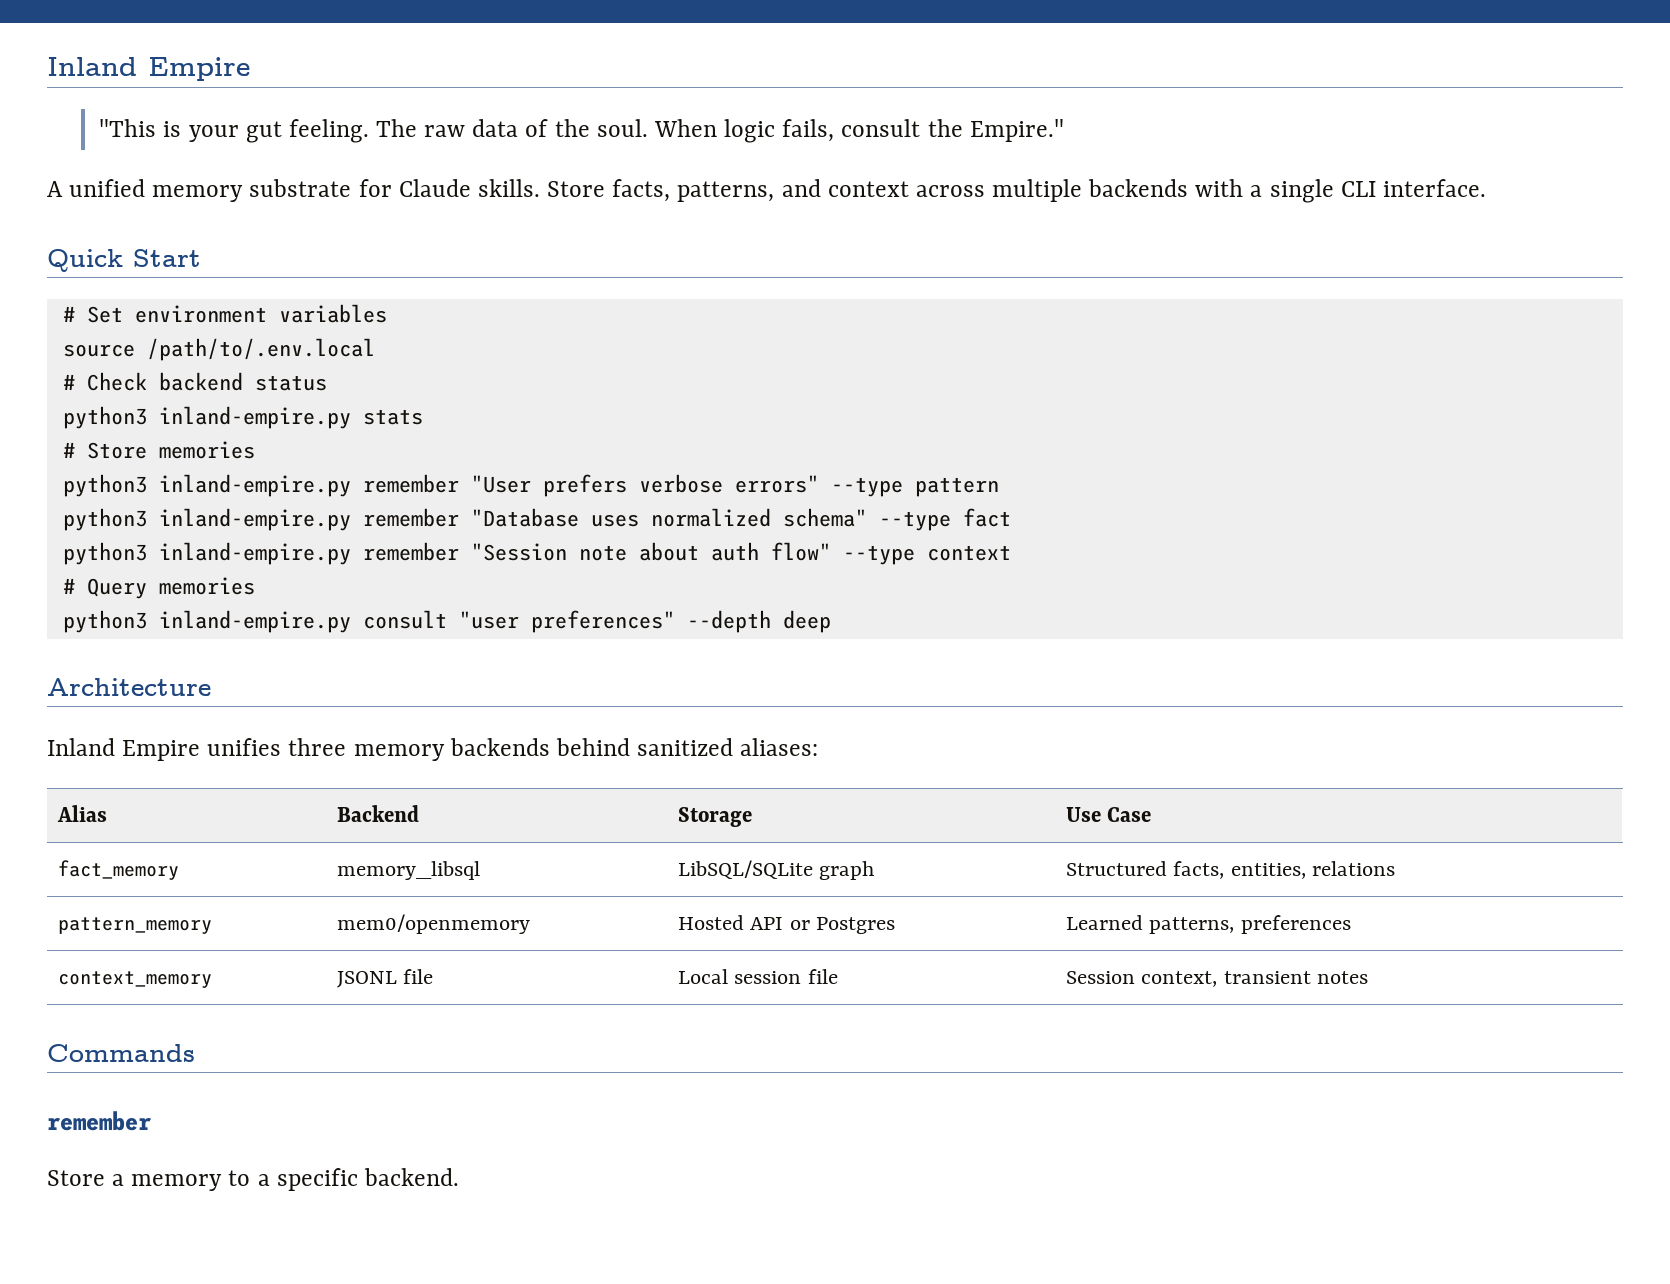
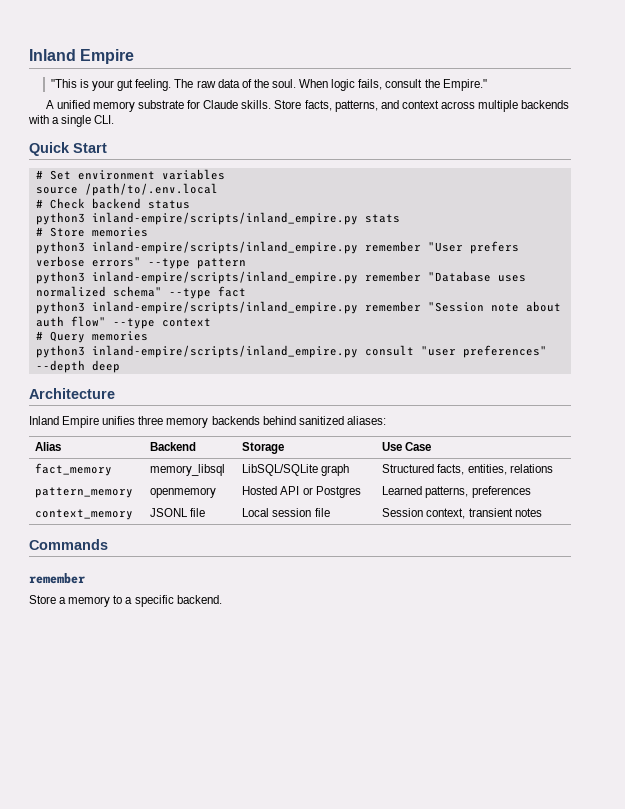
[1340,179,1486,197] CLI interface. -> [94,115,115,124] CLI.
[158,406,351,429] inland-empire.py -> [91,212,358,225] inland-empire/scripts/inland_empire.py
[158,474,351,497] inland-empire.py -> [91,241,358,254] inland-empire/scripts/inland_empire.py
[158,508,351,531] inland-empire.py -> [91,271,358,284] inland-empire/scripts/inland_empire.py
[158,542,351,565] inland-empire.py -> [91,301,358,314] inland-empire/scripts/inland_empire.py
[158,610,351,633] inland-empire.py -> [91,345,358,358] inland-empire/scripts/inland_empire.py
[336,914,530,934] mem0/openmemory -> [150,487,217,498] openmemory

